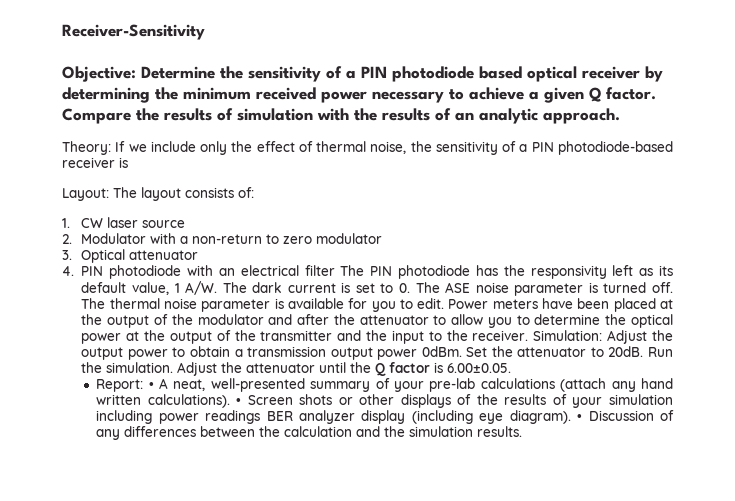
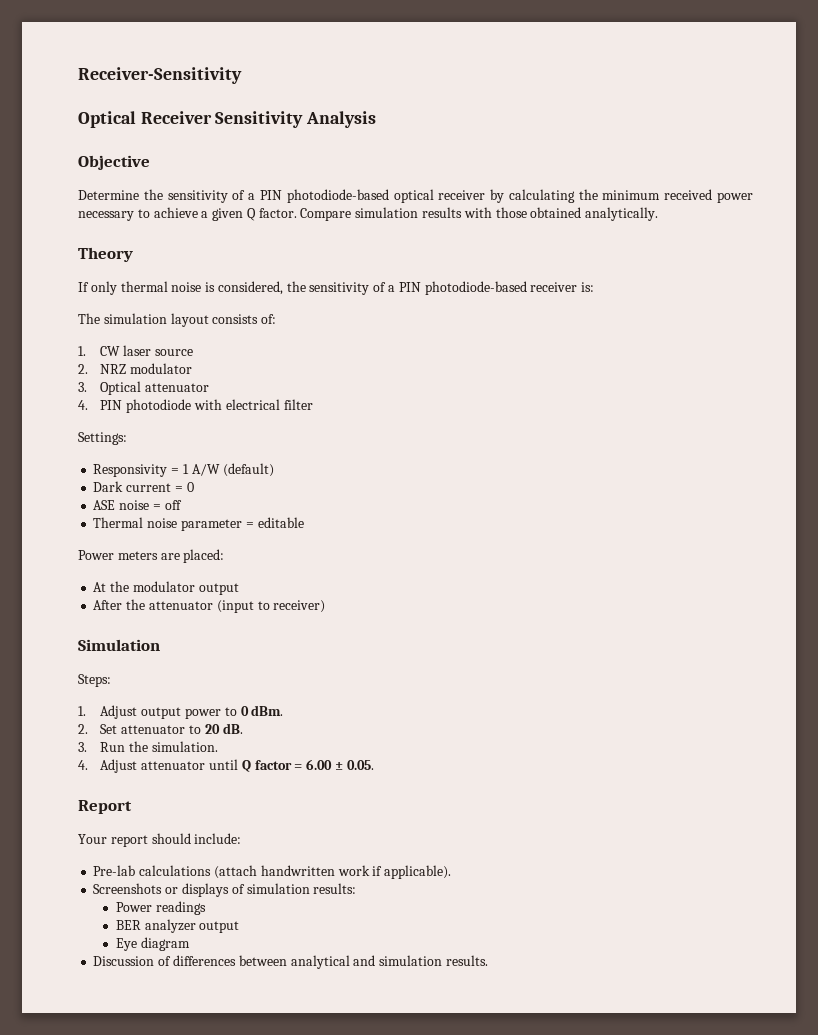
[62,66,136,82] Objective: -> [78,111,377,128] [78,155,150,170] Optical Receiver Sensitivity Analysis // Objective //
[392,66,522,82] photodiode based -> [286,189,389,203] photodiode-based
[62,87,150,103] determining -> [508,189,575,203] calculating
[136,108,620,124] [62,141,407,155] the results of simulation with the results of an analytic approach. // Theory: If we include only the effect of thermal noise, -> [355,207,659,221] [78,247,133,262] [78,281,283,295] simulation results with those obtained analytically. // Theory // If only thermal noise is considered,
[119,157,128,168] [62,187,137,201] is // Layout: The -> [581,282,595,292] [78,313,167,324] is: // The simulation
[81,233,313,244] Modulator with a non-return to zero -> [100,364,127,374] NRZ
[218,268,235,276] an -> (223, 404) none
[340,265,673,279] [81,281,673,296] [81,298,673,312] [81,314,673,328] [81,330,673,344] [81,346,644,360] The PIN photodiode has the responsivity left as its default value, 1 A/W. The dark current is set to 0. The ASE noise parameter is turned off. The thermal noise parameter is available for you to edit. Power meters have been placed at the output of the modulator and after the attenuator to allow you to determine the optical power at the output of the transmitter and the input to the receiver. Simulation: Adjust the output power to obtain a transmission output power 0dBm. Set the attenuator to 20dB. -> [78,432,127,445] [93,463,274,477] [93,481,194,492] [93,500,182,510] [93,517,304,531] [78,549,225,563] [93,581,239,595] [93,599,326,613] [78,639,160,651] [78,674,111,687] [78,705,284,719] [78,723,243,734] [78,742,87,752] // Settings: // Responsivity = 1 A/W (default) // Dark current = 0 // ASE noise = off // Thermal noise parameter = editable // Power meters are placed: // At the modulator output // After the attenuator (input to receiver) // Simulation // Steps: // 1. Adjust output power to 0 dBm. // 2. Set attenuator to 20 dB. // 3.
[177,362,243,376] Adjust the -> [78,759,138,773] // 4. Adjust
[350,362,372,373] the -> (239, 764) none
[434,362,512,373] [96,378,673,392] [96,394,673,408] [96,410,199,424] is 6.00±0.05. // Report: • A neat, well-presented summary of your pre-lab calculations (attach any hand written calculations). • Screen shots or other displays of the results of your simulation including power -> [294,759,374,770] [78,800,132,814] [78,833,242,847] [93,865,452,879] [93,883,357,897] [115,902,152,912] = 6.00 ± 0.05. // Report // Your report should include: // Pre-lab calculations (attach handwritten work if applicable). // Screenshots or displays of simulation results: // Power
(261, 417) none -> (206, 908) //
[361,410,583,424] display (including eye diagram). • -> [199,921,240,933] [115,937,190,951] output // Eye diagram //
[96,429,121,440] any -> (172, 961) none
[259,426,406,437] the calculation and the -> [290,955,376,969] analytical and

